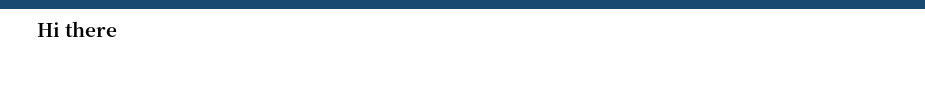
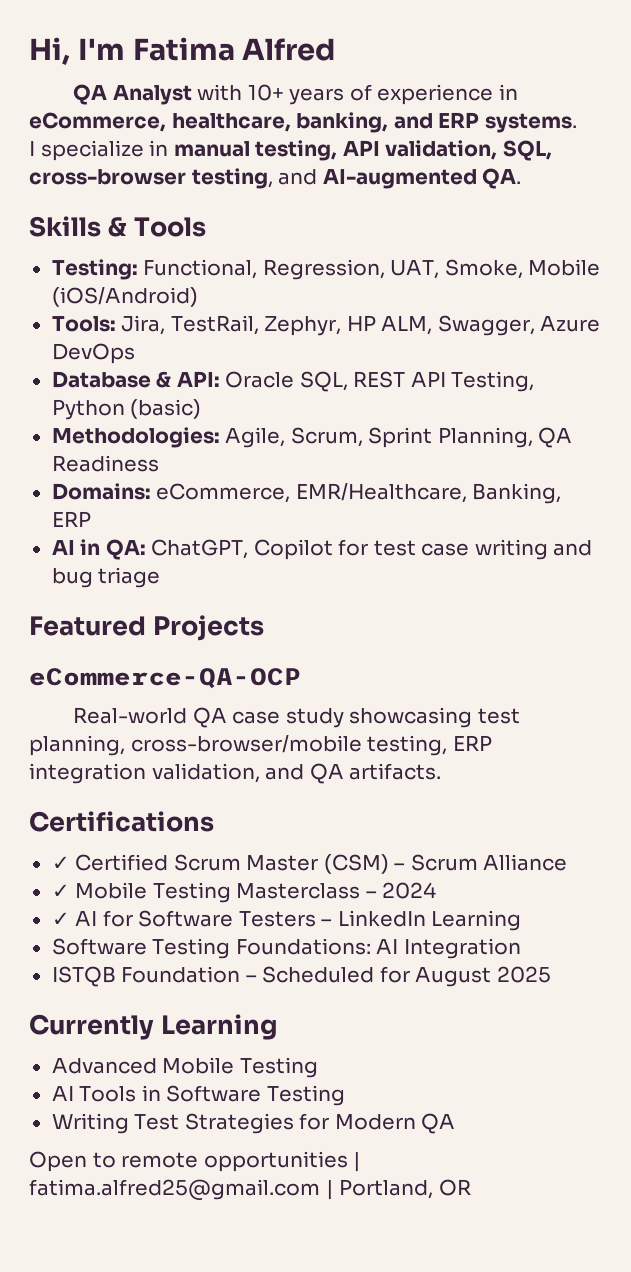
[37,21,118,37] Hi there -> [29,37,336,65] [73,84,519,105] [29,112,577,133] [29,140,552,161] [29,168,522,189] [29,216,206,237] [51,259,601,280] [51,287,198,307] [51,315,601,336] [51,343,135,364] [51,371,535,392] [51,399,202,420] [51,427,573,448] [51,455,159,472] [51,483,562,504] [51,511,91,527] [51,539,593,560] [51,567,161,588] [29,615,264,641] [29,668,301,689] [73,707,520,728] [29,735,492,756] [29,763,442,784] [29,811,214,832] [51,854,568,874] [51,882,437,903] [51,910,522,931] [51,938,521,959] [51,966,551,987] [29,1014,278,1040] [51,1057,318,1078] [51,1085,345,1106] [51,1113,456,1134] [29,1151,362,1172] [29,1179,471,1200] Hi, I'm Fatima Alfred // QA Analyst with 10+ years of experience in eCommerce, healthcare, banking, and ERP systems. // I specialize in manual testing, API validation, SQL, cross-browser testing, and AI-augmented QA. // Skills & Tools // Testing: Functional, Regression, UAT, Smoke, Mobile (iOS/Android) // Tools: Jira, TestRail, Zephyr, HP ALM, Swagger, Azure DevOps // Database & API: Oracle SQL, REST API Testing, Python (basic) // Methodologies: Agile, Scrum, Sprint Planning, QA Readiness // Domains: eCommerce, EMR/Healthcare, Banking, ERP // AI in QA: ChatGPT, Copilot for test case writing and bug triage // Featured Projects // eCommerce-QA-OCP // Real-world QA case study showcasing test planning, cross-browser/mobile testing, ERP integration validation, and QA artifacts. // Certifications // ✓ Certified Scrum Master (CSM) – Scrum Alliance // ✓ Mobile Testing Masterclass – 2024 // ✓ AI for Software Testers – LinkedIn Learning // Software Testing Foundations: AI Integration // ISTQB Foundation – Scheduled for August 2025 // Currently Learning // Advanced Mobile Testing // AI Tools in Software Testing // Writing Test Strategies for Modern QA // Open to remote opportunities | fatima.alfred25@gmail.com | Portland, OR

